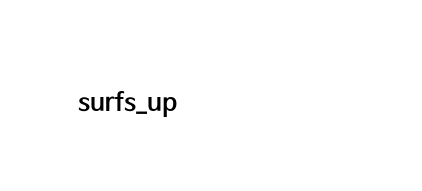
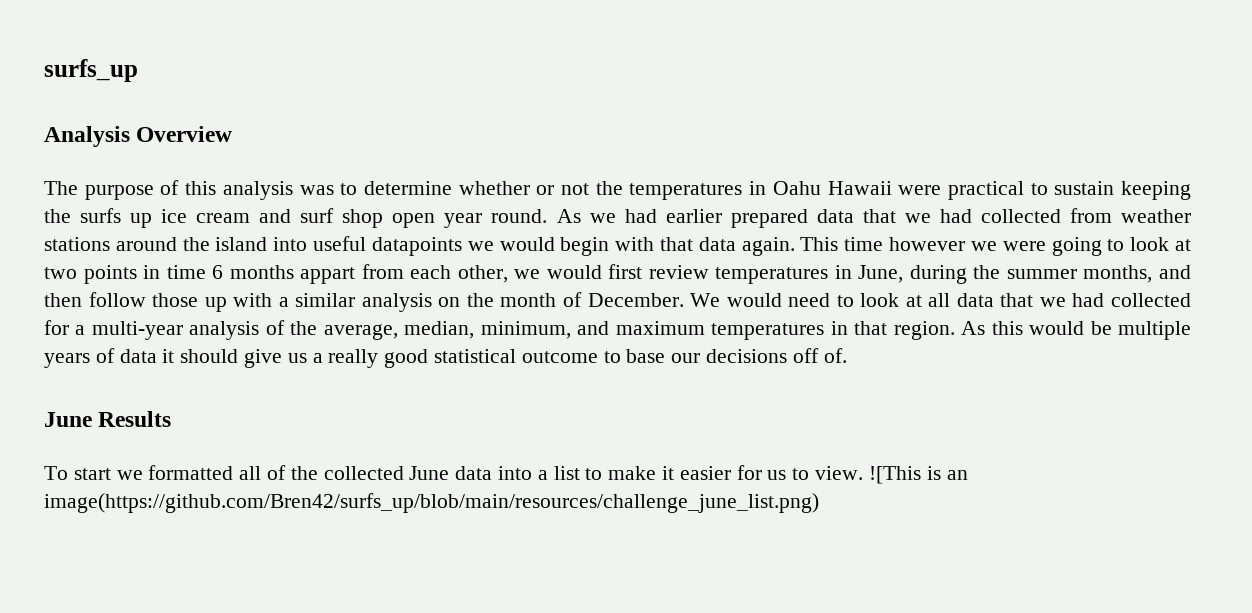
(177, 104) none -> [44,126,233,147] [44,180,1192,200] [44,208,1191,228] [44,236,1192,256] [44,264,1191,284] [44,292,1191,312] [44,320,1191,340] [44,348,847,368] [44,411,172,427] [44,465,968,484] [44,493,819,513] // Analysis Overview // The purpose of this analysis was to determine whether or not the temperatures in Oahu Hawaii were practical to sustain keeping the surfs up ice cream and surf shop open year round. As we had earlier prepared data that we had collected from weather stations around the island into useful datapoints we would begin with that data again. This time however we were going to look at two points in time 6 months appart from each other, we would first review temperatures in June, during the summer months, and then follow those up with a similar analysis on the month of December. We would need to look at all data that we had collected for a multi-year analysis of the average, median, minimum, and maximum temperatures in that region. As this would be multiple years of data it should give us a really good statistical outcome to base our decisions off of. // June Results // To start we formatted all of the collected June data into a list to make it easier for us to view. ![This is an image(https://github.com/Bren42/surfs_up/blob/main/resources/challenge_june_list.png)

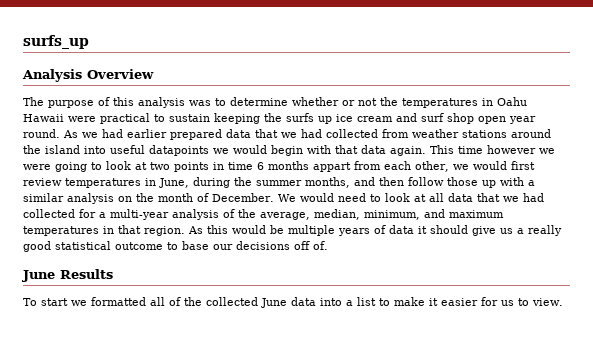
[868,466,968,484] [44,493,819,513] ![This is an image(https://github.com/Bren42/surfs_up/blob/main/resources/challenge_june_list.png) -> (563, 302) none

